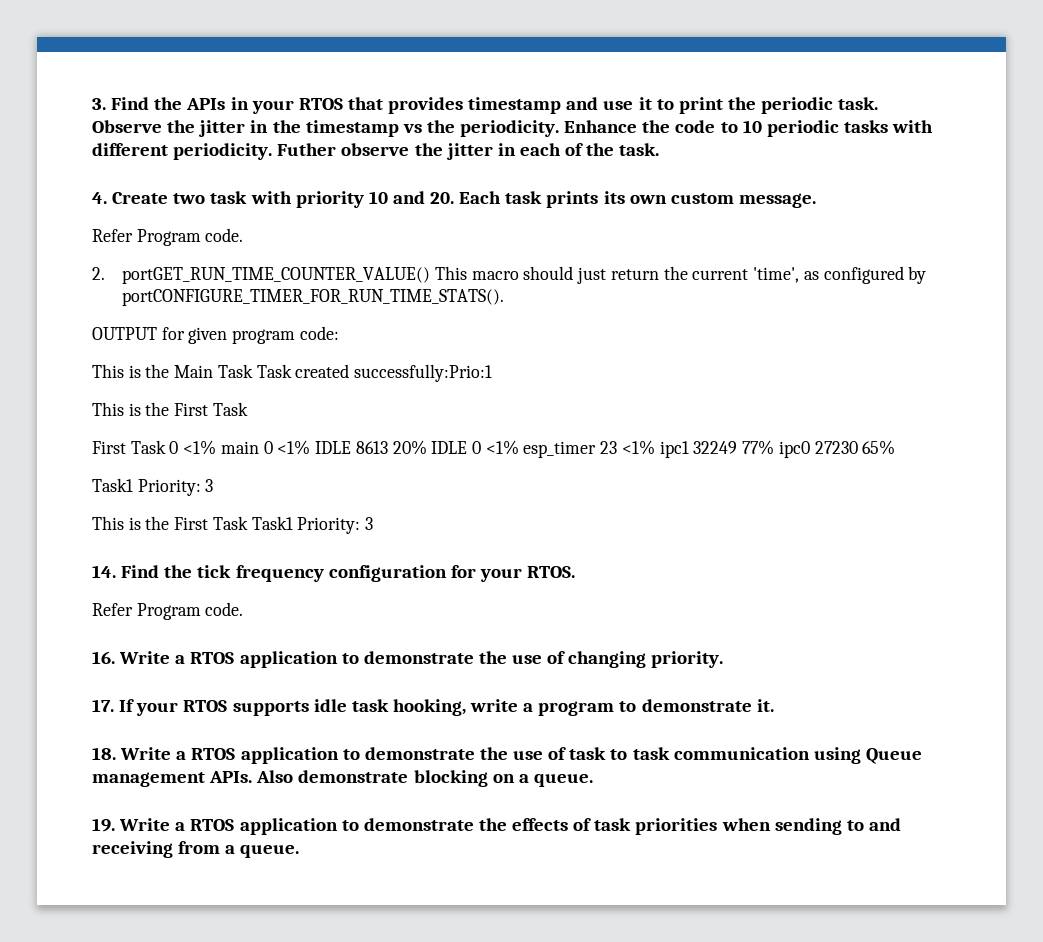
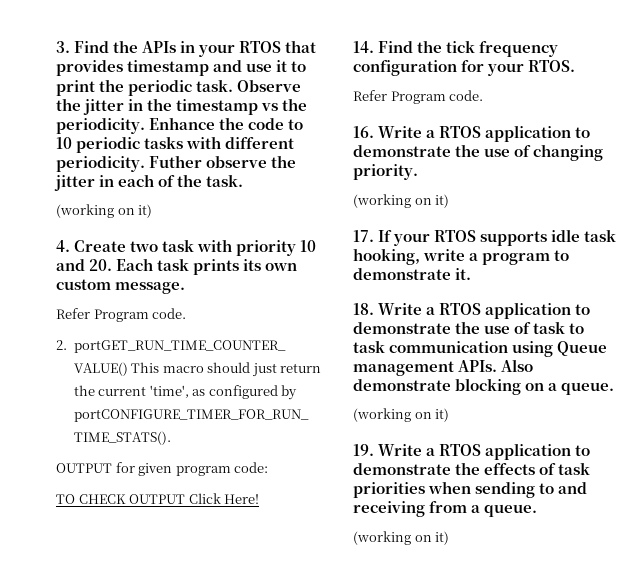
(660, 149) none -> [56,204,153,218] // (working on it)
[92,364,493,382] [92,402,248,416] [92,440,896,458] [92,478,214,496] [92,516,374,534] This is the Main Task Task created successfully:Prio:1 // This is the First Task // First Task 0 <1% main 0 <1% IDLE 8613 20% IDLE 0 <1% esp_timer 23 <1% ipc1 32249 77% ipc0 27230 65% // Task1 Priority: 3 // This is the First Task Task1 Priority: 3 -> [56,493,260,504] TO CHECK OUTPUT Click Here!
(724, 659) none -> [353,194,450,208] // (working on it)
(593, 780) none -> [353,408,450,422] // (working on it)
(300, 851) none -> [353,531,450,545] // (working on it)

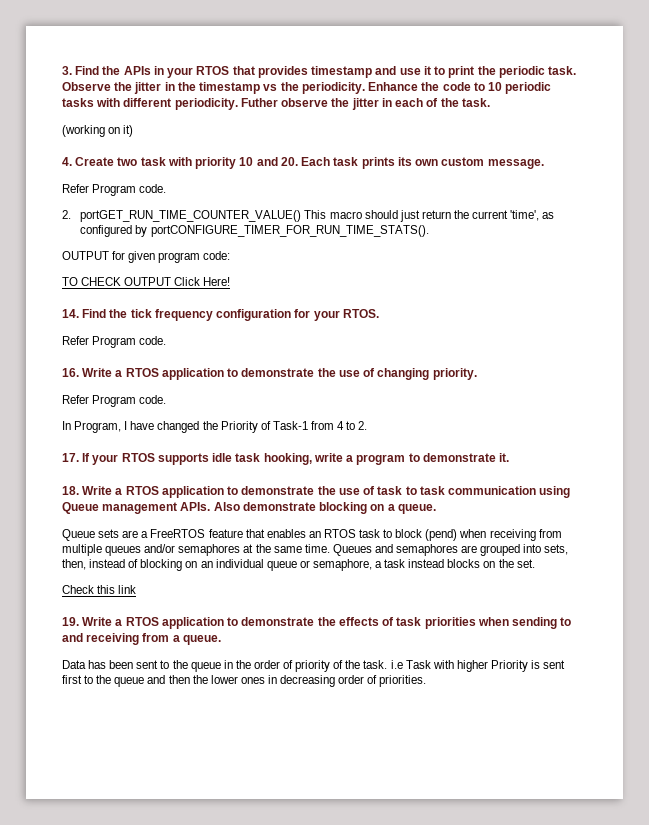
[353,194,450,208] (working on it) -> [62,395,167,407] [62,421,368,433] Refer Program code. // In Program, I have changed the Priority of Task-1 from 4 to 2.
[353,408,450,422] (working on it) -> [62,529,562,541] [62,544,569,556] [62,559,535,571] [62,585,137,594] Queue sets are a FreeRTOS feature that enables an RTOS task to block (pend) when receiving from multiple queues and/or semaphores at the same time. Queues and semaphores are grouped into sets, then, instead of blocking on an individual queue or semaphore, a task instead blocks on the set. // Check this link
[353,531,450,545] (working on it) -> [62,660,566,672] [62,675,427,687] Data has been sent to the queue in the order of priority of the task. i.e Task with higher Priority is sent first to the queue and then the lower ones in decreasing order of priorities.

